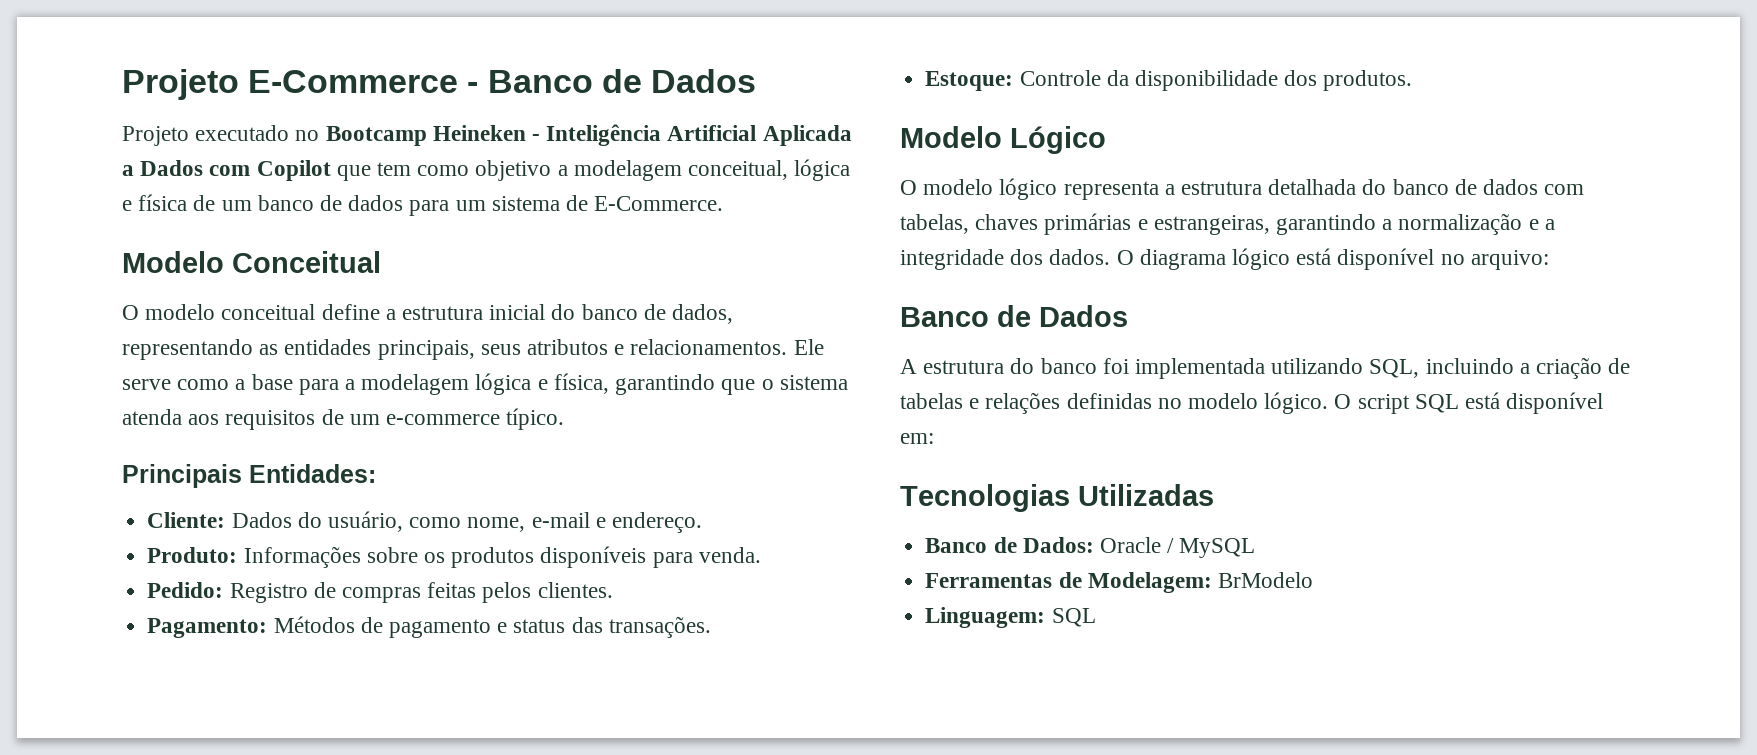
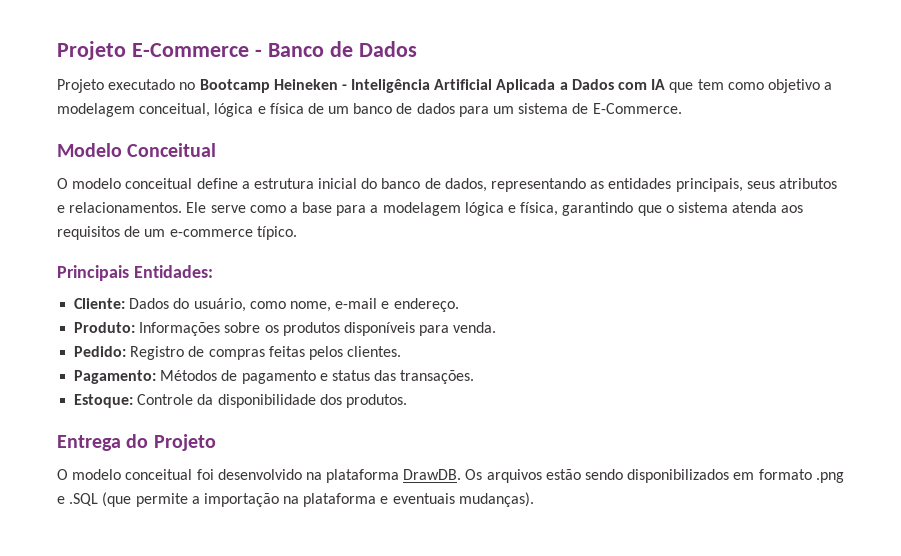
[256,160,331,181] Copilot -> [651,79,666,90] IA
[900,126,1106,154] [900,178,1585,200] [900,213,1555,235] [900,248,1549,270] [900,305,1128,327] [900,357,1631,379] [900,392,1604,414] [900,433,934,444] [900,484,1214,512] [925,537,1256,558] [925,572,1313,593] [925,607,1096,628] Modelo Lógico // O modelo lógico representa a estrutura detalhada do banco de dados com tabelas, chaves primárias e estrangeiras, garantindo a normalização e a integridade dos dados. O diagrama lógico está disponível no arquivo: // Banco de Dados // A estrutura do banco foi implementada utilizando SQL, incluindo a criação de tabelas e relações definidas no modelo lógico. O script SQL está disponível em: // Tecnologias Utilizadas // Banco de Dados: Oracle / MySQL // Ferramentas de Modelagem: BrModelo // Linguagem: SQL -> [57,434,216,451] [57,469,844,483] [57,492,534,507] Entrega do Projeto // O modelo conceitual foi desenvolvido na plataforma DrawDB. Os arquivos estão sendo disponibilizados em formato .png e .SQL (que permite a importação na plataforma e eventuais mudanças).

